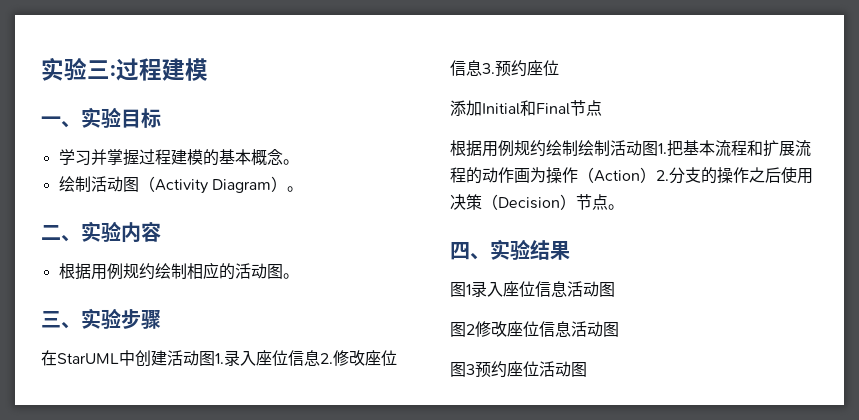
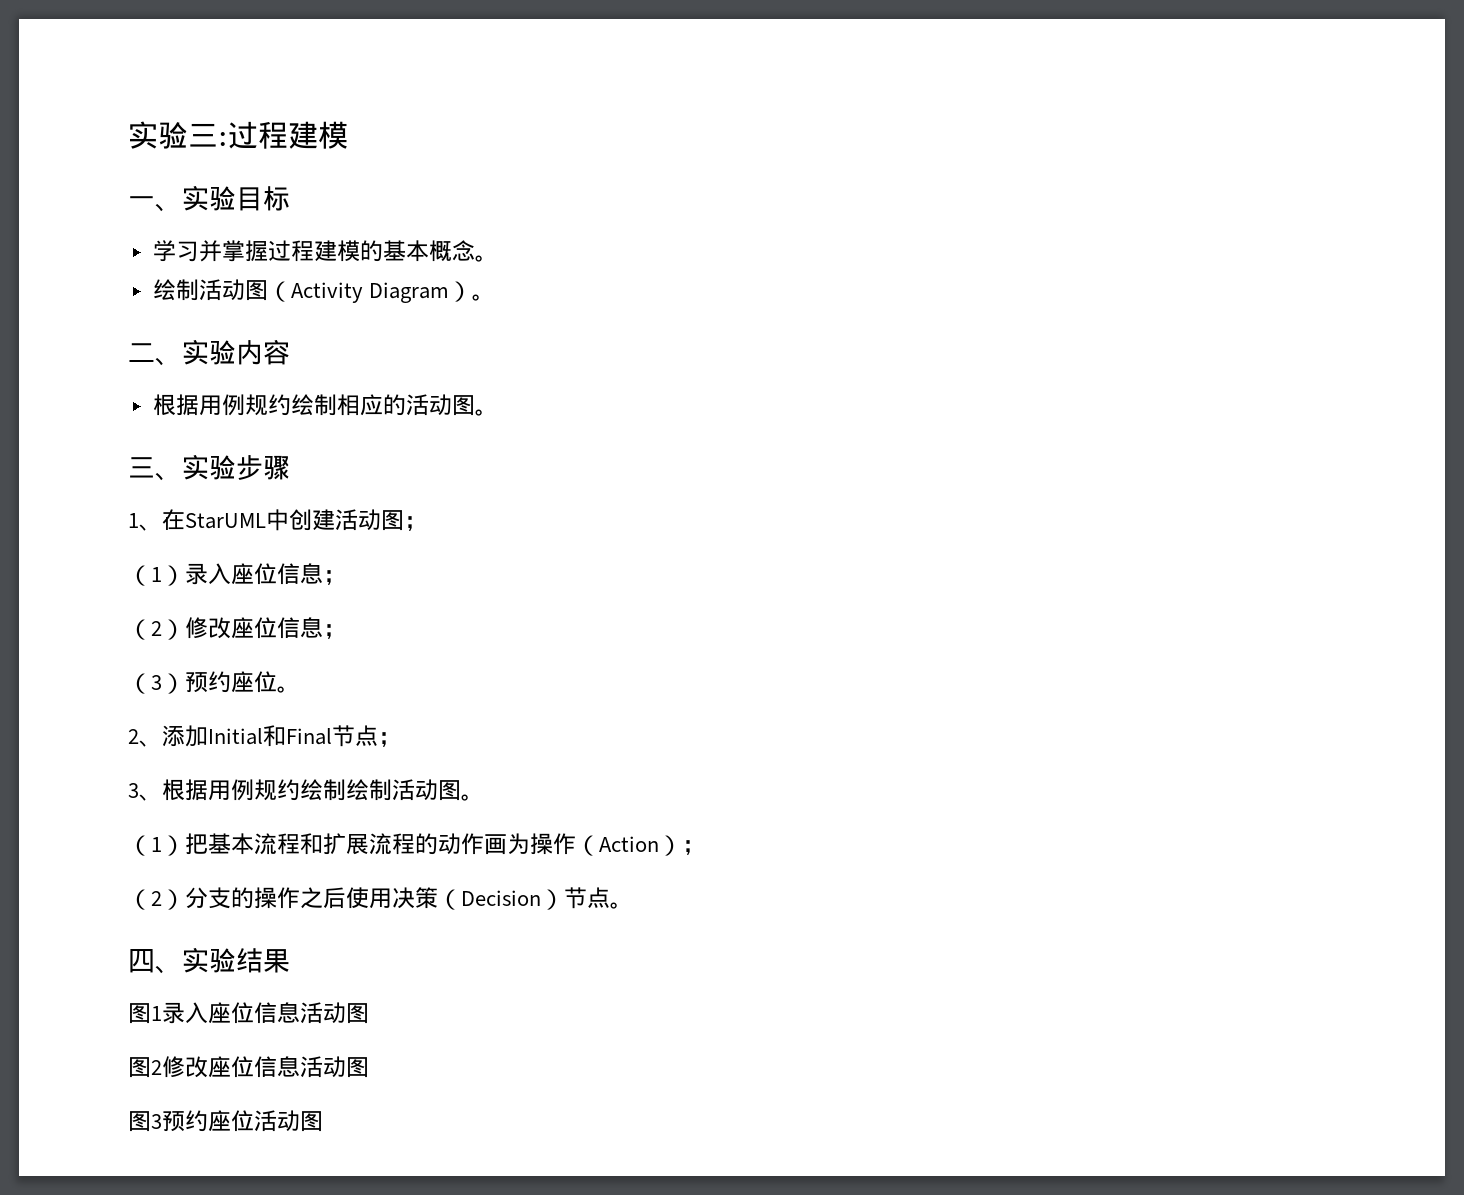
(161, 319) none -> [128,513,162,531] 1、
[215,350,397,366] [450,60,559,77] 1.录入座位信息2.修改座位信息3.预约座位 // -> [404,516,427,531] [128,563,346,586] [128,617,346,640] [128,671,300,694] [128,729,162,747] ； // （1）录入座位信息； // （2）修改座位信息； // （3）预约座位。 // 2、
(602, 108) // -> [378,732,401,747] [128,783,162,801] ； // 3、
[658,143,667,154] 1. -> [461,794,484,801] [128,835,185,856] 。 // （1）
[656,170,669,181] 2. -> [682,840,705,855] [128,889,185,910] ； // （2）

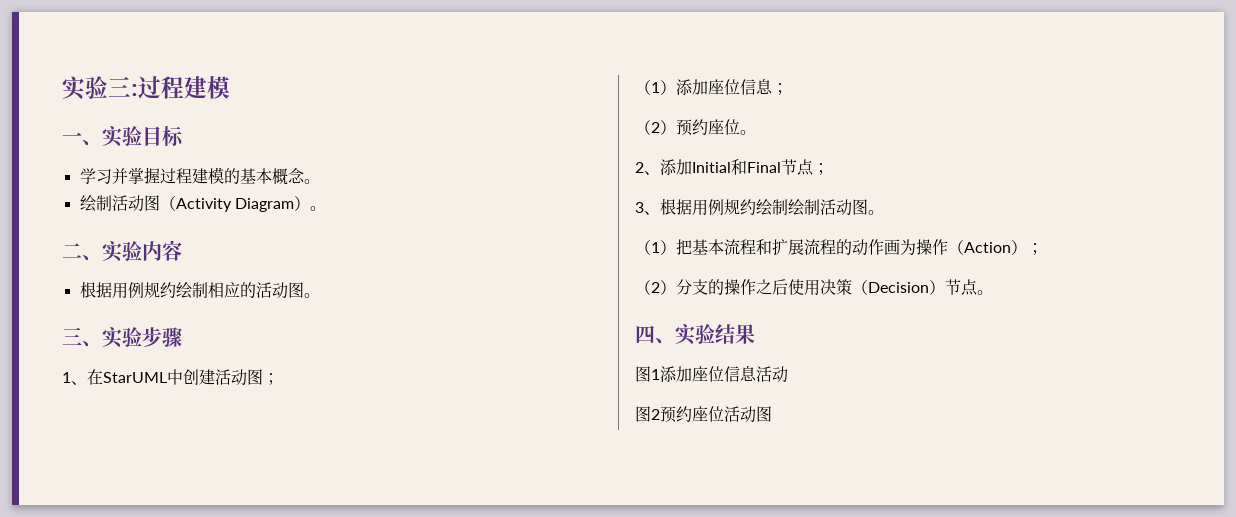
[185,563,231,585] 录入 -> [676,79,708,95] 添加
[185,617,346,639] [128,673,185,694] 修改座位信息； // （3） -> (676, 127) none
[162,1002,369,1024] 录入座位信息活动图 -> [660,366,788,383] 添加座位信息活动
[162,1056,369,1078] [128,1111,162,1132] 修改座位信息活动图 // 图3 -> (660, 414) none

